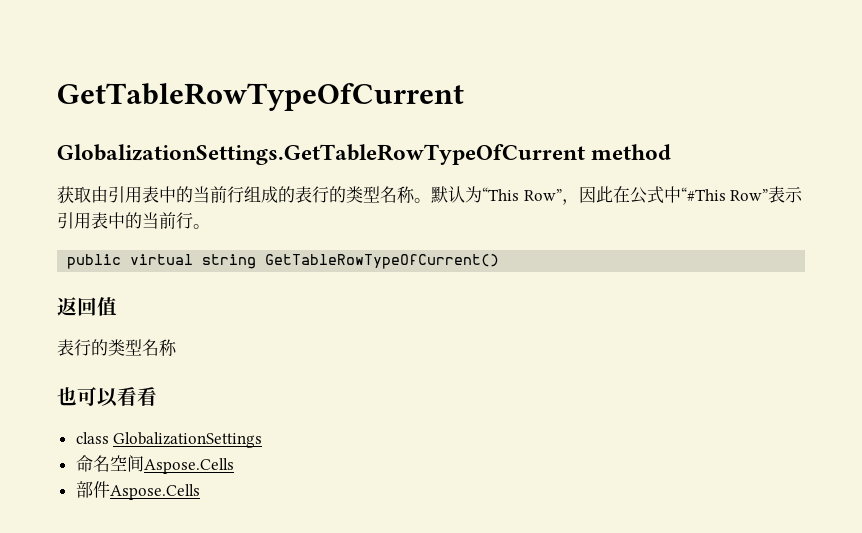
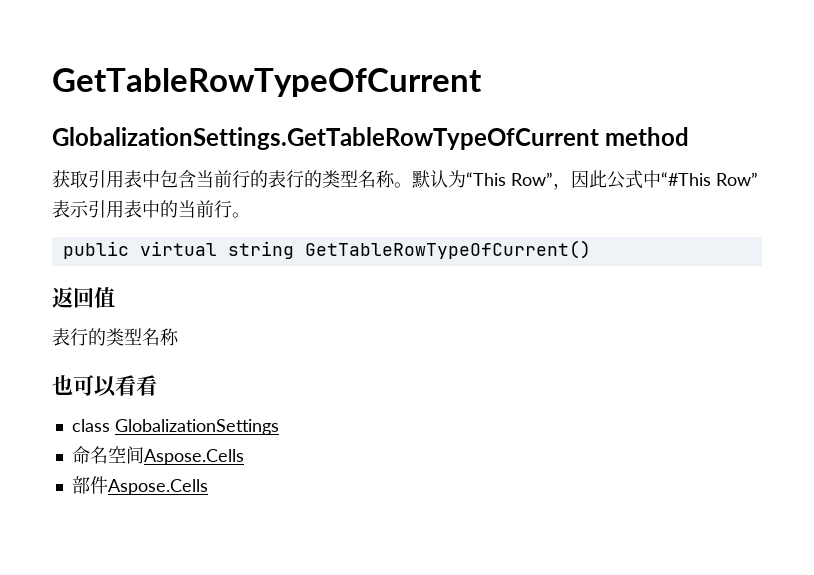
[91,186,278,203] 由引用表中的当前行组成 -> [88,170,250,188] 引用表中包含当前行
[612,186,630,203] 在 -> (607, 179) none

